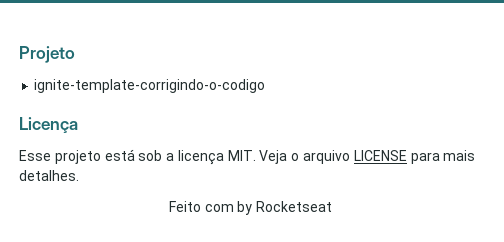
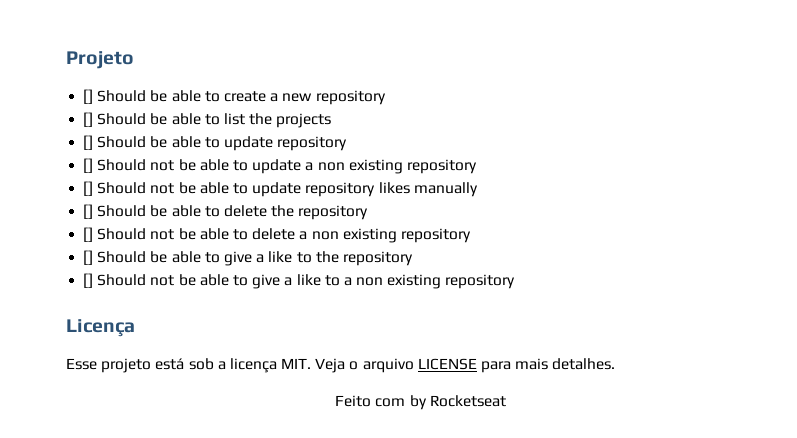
[34,79,266,93] ignite-template-corrigindo-o-codigo -> [83,89,386,105] [83,112,332,128] [83,135,348,151] [83,158,477,174] [83,181,478,197] [83,204,369,220] [83,227,471,243] [83,250,413,266] [83,273,516,289] [] Should be able to create a new repository // [] Should be able to list the projects // [] Should be able to update repository // [] Should not be able to update a non existing repository // [] Should not be able to update repository likes manually // [] Should be able to delete the repository // [] Should not be able to delete a non existing repository // [] Should be able to give a like to the repository // [] Should not be able to give a like to a non existing repository

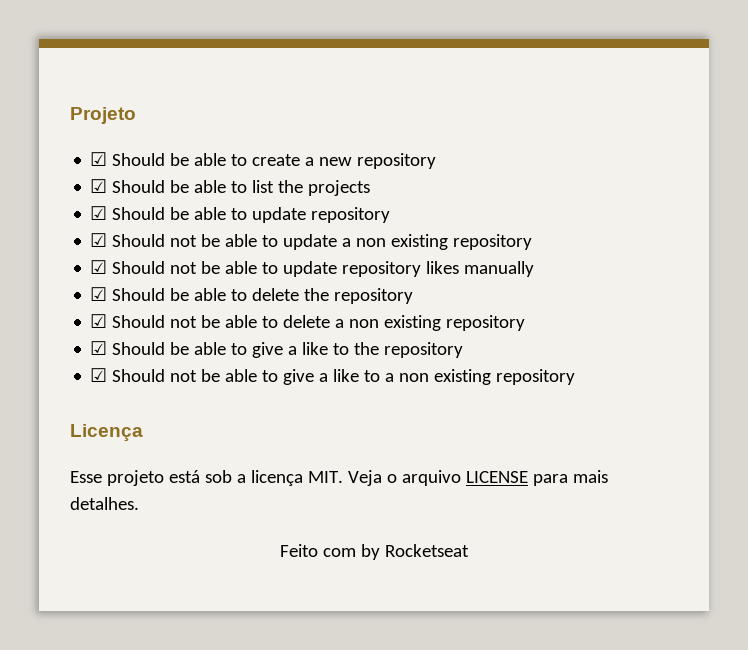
[83,89,94,104] [] -> [90,152,108,166] ☑
[83,112,94,127] [] -> [90,179,108,193] ☑
[83,135,94,150] [] -> [90,206,108,220] ☑
[83,158,94,173] [] -> [90,233,108,247] ☑
[83,181,94,196] [] -> [90,260,108,274] ☑
[83,204,94,219] [] -> [90,287,108,301] ☑
[83,227,94,242] [] -> [90,314,108,328] ☑
[83,250,94,265] [] -> [90,341,108,355] ☑
[83,273,94,288] [] -> [90,368,108,382] ☑

